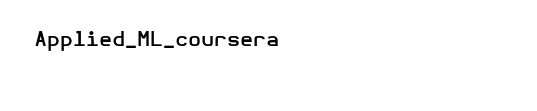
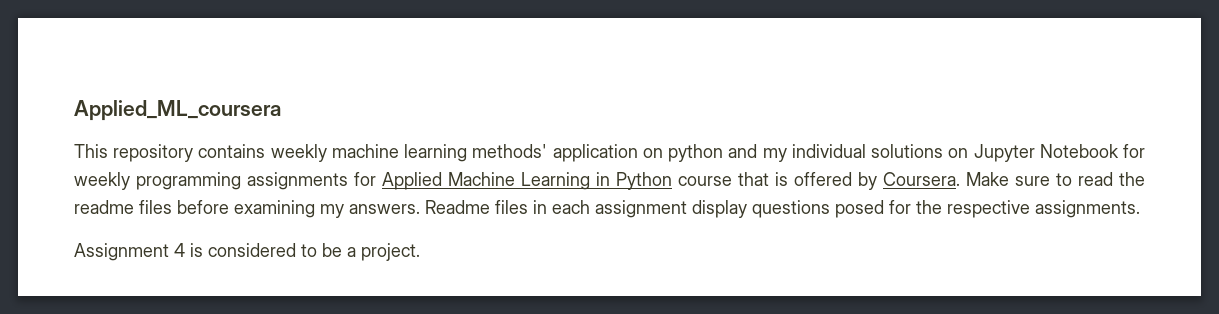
(279, 41) none -> [74,144,1146,162] [74,172,1145,190] [74,200,1140,218] [74,243,420,261] // This repository contains weekly machine learning methods' application on python and my individual solutions on Jupyter Notebook for weekly programming assignments for Applied Machine Learning in Python course that is offered by Coursera. Make sure to read the readme files before examining my answers. Readme files in each assignment display questions posed for the respective assignments. // Assignment 4 is considered to be a project.

